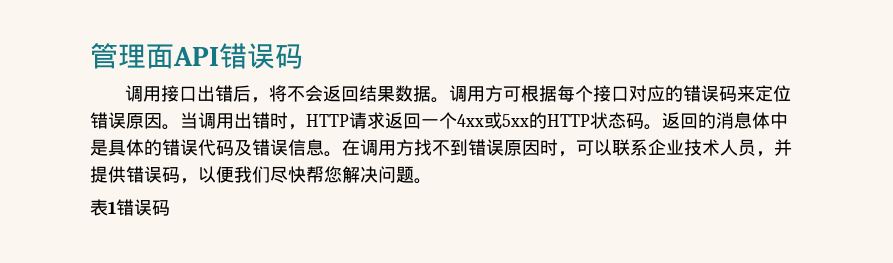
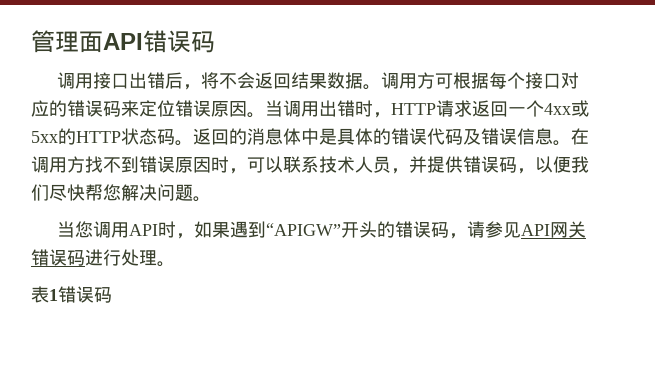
[648,139,684,155] 企业 -> (319, 164) none
(432, 181) none -> [56,221,586,239] [31,249,175,267] // 当您调用API时，如果遇到“APIGW”开头的错误码，请参见API网关错误码进行处理。

